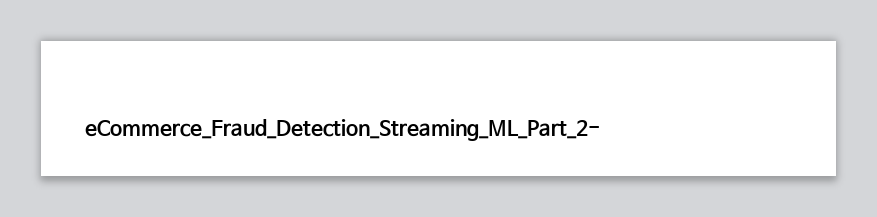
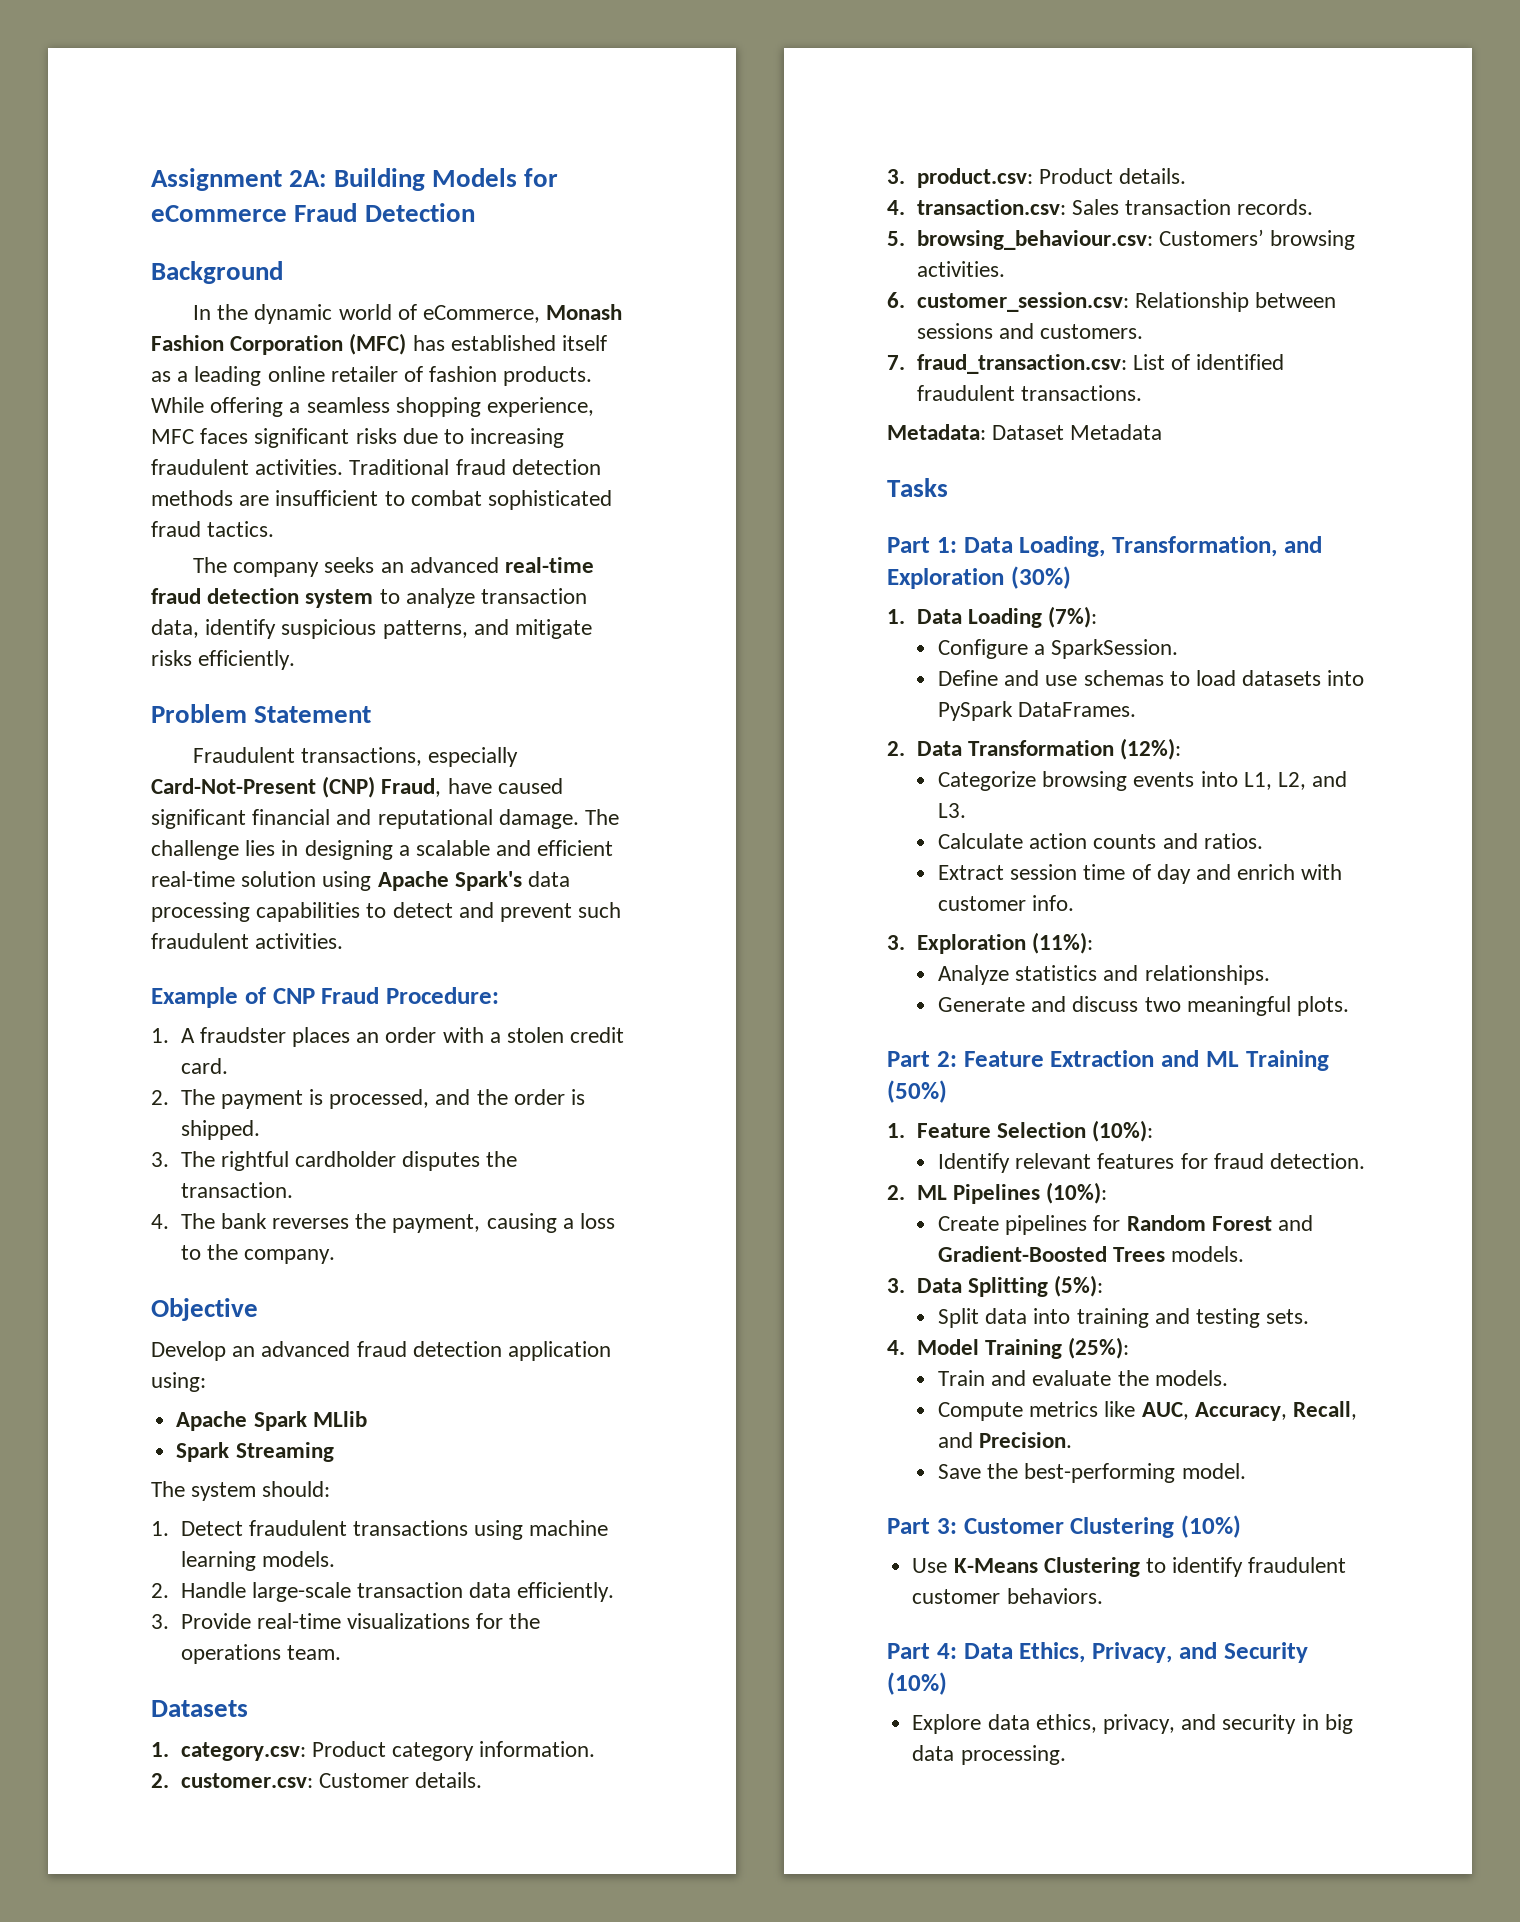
[85,119,600,141] eCommerce_Fraud_Detection_Streaming_ML_Part_2- -> [151,168,559,191] [151,203,475,222] [151,261,283,284] [192,304,623,324] [151,333,608,355] [151,366,593,386] [151,397,595,417] [151,428,565,448] [151,459,601,475] [151,490,613,510] [151,521,275,537] [192,557,594,577] [151,588,588,608] [151,619,593,639] [151,650,296,670] [151,704,372,723] [192,747,519,767] [151,776,563,798] [151,809,620,829] [151,840,614,860] [151,871,571,891] [151,902,622,922] [151,933,344,949] [151,987,499,1008] [151,1027,625,1047] [180,1058,228,1074] [151,1089,585,1109] [180,1120,260,1140] [151,1151,518,1171] [180,1182,293,1198] [151,1213,615,1233] [180,1244,335,1264] [151,1298,258,1321] [151,1341,612,1361] [151,1372,206,1392] [176,1411,367,1431] [176,1442,334,1462] [151,1481,331,1501] [151,1520,609,1540] [180,1551,335,1571] [151,1582,615,1602] [151,1613,541,1629] [180,1644,341,1664] [151,1700,248,1717] [151,1741,596,1761] [151,1772,482,1788] [887,168,1186,188] [887,199,1314,215] [887,229,1355,250] [916,261,1005,277] [887,292,1336,312] [916,323,1143,339] [887,354,1285,374] [916,385,1142,401] [887,424,1163,440] [887,478,948,497] [887,536,1322,557] [887,566,1071,589] [887,606,1097,628] [938,639,1179,659] [938,670,1365,686] [938,701,1137,721] [887,738,1181,760] [938,771,1348,791] [938,803,967,818] [938,833,1263,849] [938,864,1343,884] [938,895,1075,911] [887,932,1093,954] [938,965,1270,985] [938,996,1350,1016] [887,1050,1329,1071] [887,1080,947,1103] [887,1120,1153,1142] [938,1153,1366,1173] [887,1182,1107,1204] [938,1215,1314,1235] [938,1246,1245,1262] [887,1275,1103,1297] [938,1308,1310,1328] [887,1337,1129,1359] [938,1370,1228,1386] [938,1401,1358,1421] [938,1432,1073,1448] [938,1463,1246,1483] [887,1515,1241,1538] [912,1557,1347,1577] [912,1588,1103,1604] [887,1642,1308,1663] [887,1672,947,1695] [912,1714,1353,1734] [912,1745,1066,1765] Assignment 2A: Building Models for eCommerce Fraud Detection // Background // In the dynamic world of eCommerce, Monash Fashion Corporation (MFC) has established itself as a leading online retailer of fashion products. While offering a seamless shopping experience, MFC faces significant risks due to increasing fraudulent activities. Traditional fraud detection methods are insufficient to combat sophisticated fraud tactics. // The company seeks an advanced real-time fraud detection system to analyze transaction data, identify suspicious patterns, and mitigate risks efficiently. // Problem Statement // Fraudulent transactions, especially Card-Not-Present (CNP) Fraud, have caused significant financial and reputational damage. The challenge lies in designing a scalable and efficient real-time solution using Apache Spark's data processing capabilities to detect and prevent such fraudulent activities. // Example of CNP Fraud Procedure: // 1. A fraudster places an order with a stolen credit card. // 2. The payment is processed, and the order is shipped. // 3. The rightful cardholder disputes the transaction. // 4. The bank reverses the payment, causing a loss to the company. // Objective // Develop an advanced fraud detection application using: // Apache Spark MLlib // Spark Streaming // The system should: // 1. Detect fraudulent transactions using machine learning models. // 2. Handle large-scale transaction data efficiently. // 3. Provide real-time visualizations for the operations team. // Datasets // 1. category.csv: Product category information. // 2. customer.csv: Customer details. // 3. product.csv: Product details. // 4. transaction.csv: Sales transaction records. // 5. browsing_behaviour.csv: Customers’ browsing activities. // 6. customer_session.csv: Relationship between sessions and customers. // 7. fraud_transaction.csv: List of identified fraudulent transactions. // Metadata: Dataset Metadata // Tasks // Part 1: Data Loading, Transformation, and Exploration (30%) // 1. Data Loading (7%): // Configure a SparkSession. // Define and use schemas to load datasets into PySpark DataFrames. // 2. Data Transformation (12%): // Categorize browsing events into L1, L2, and L3. // Calculate action counts and ratios. // Extract session time of day and enrich with customer info. // 3. Exploration (11%): // Analyze statistics and relationships. // Generate and discuss two meaningful plots. // Part 2: Feature Extraction and ML Training (50%) // 1. Feature Selection (10%): // Identify relevant features for fraud detection. // 2. ML Pipelines (10%): // Create pipelines for Random Forest and Gradient-Boosted Trees models. // 3. Data Splitting (5%): // Split data into training and testing sets. // 4. Model Training (25%): // Train and evaluate the models. // Compute metrics like AUC, Accuracy, Recall, and Precision. // Save the best-performing model. // Part 3: Customer Clustering (10%) // Use K-Means Clustering to identify fraudulent customer behaviors. // Part 4: Data Ethics, Privacy, and Security (10%) // Explore data ethics, privacy, and security in big data processing.

